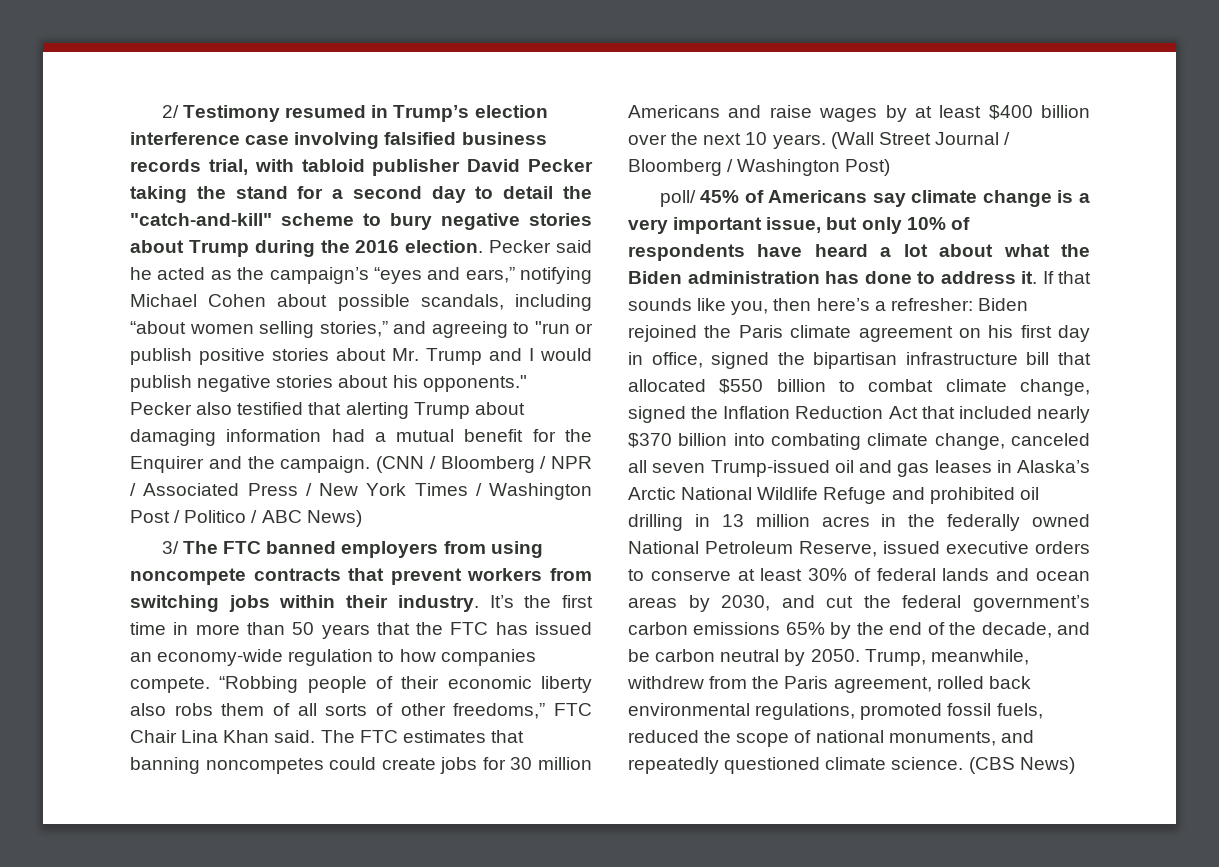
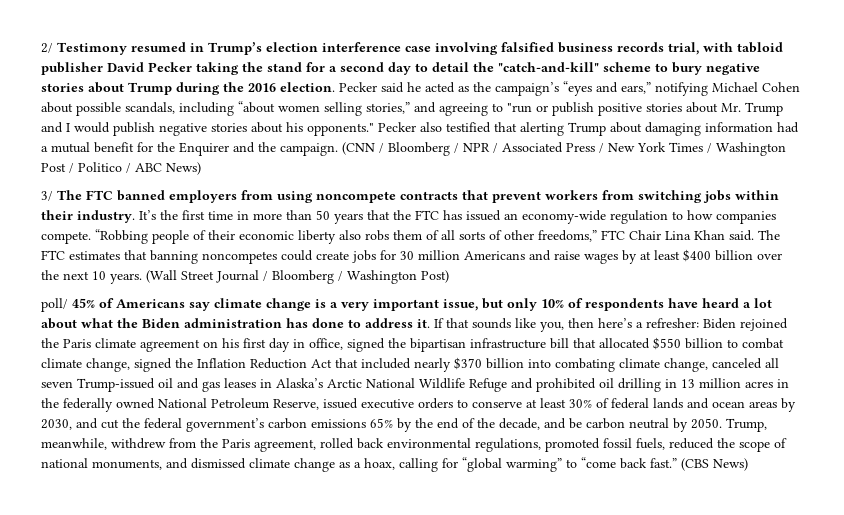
[628,757,964,774] repeatedly questioned climate science. -> [191,457,677,472] dismissed climate change as a hoax, calling for “global warming” to “come back fast.”

